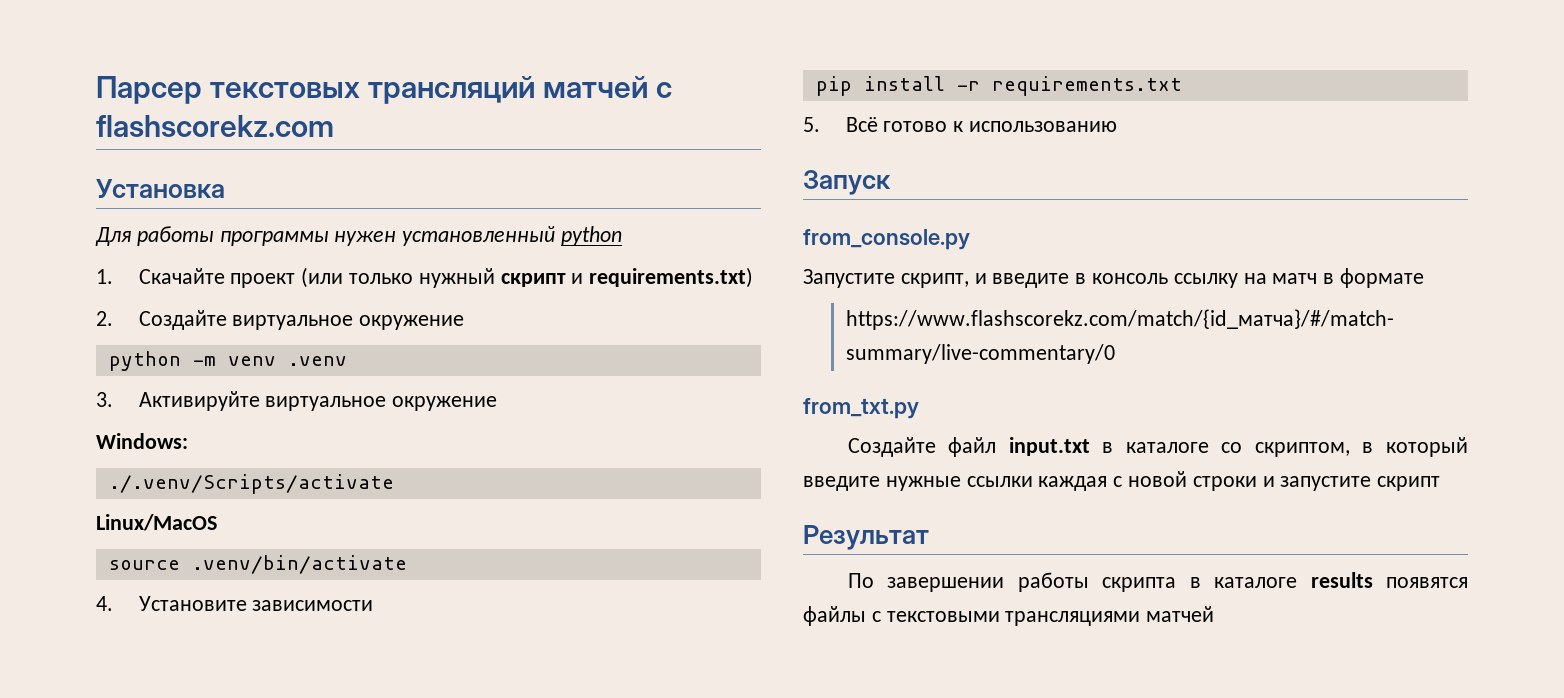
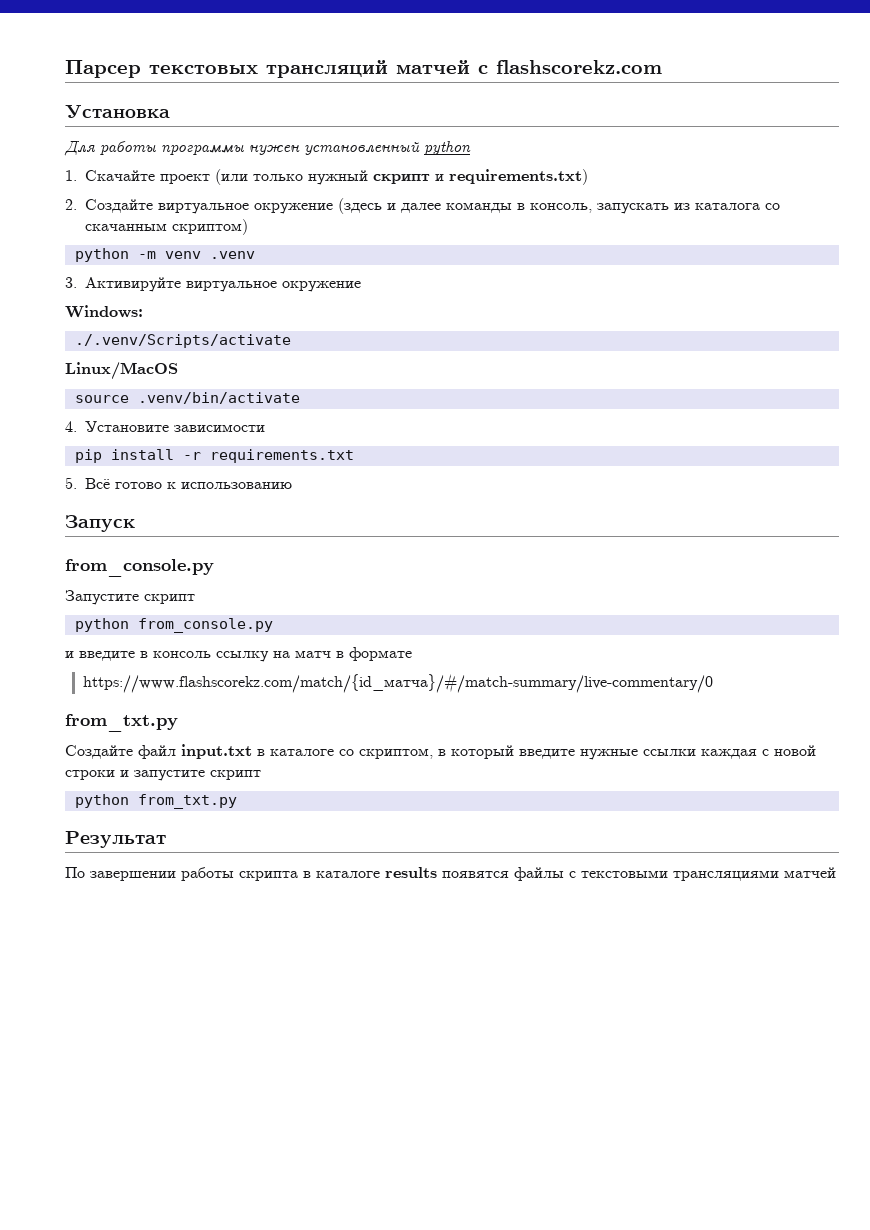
(465, 322) none -> [338,198,780,214] [85,219,248,235] (здесь и далее команды в консоль, запускать из каталога со скачанным скриптом)
[900,273,969,288] скрипт, -> [144,594,195,604] [74,618,273,633] скрипт // python from_console.py //
(1441, 483) none -> [74,794,237,809] // python from_txt.py

